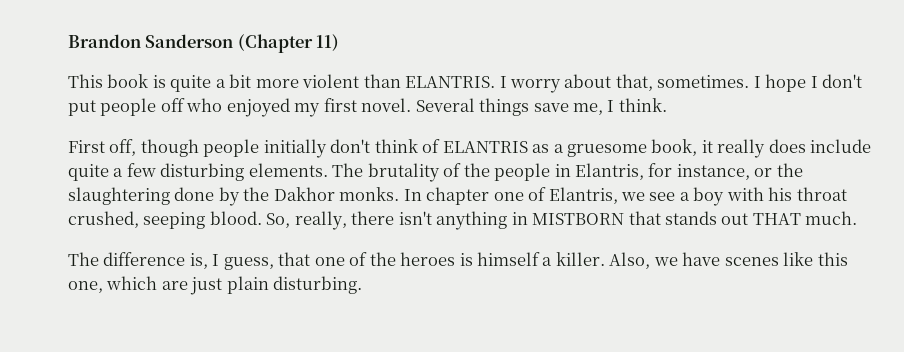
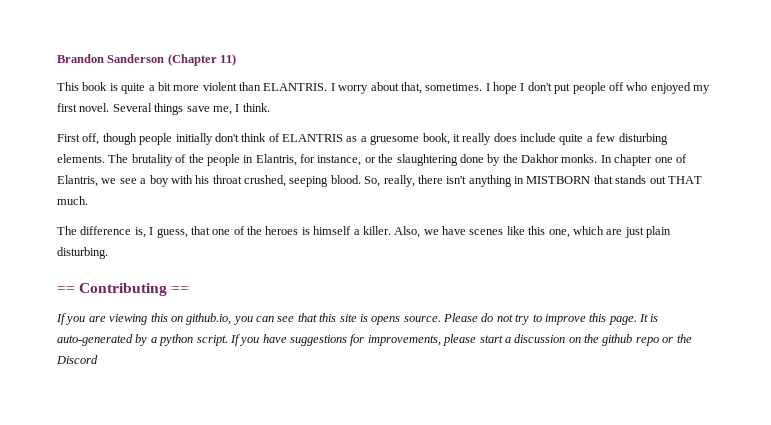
(363, 285) none -> [57,283,190,296] [56,313,659,325] [57,334,692,346] [56,355,98,364] // == Contributing == // If you are viewing this on github.io, you can see that this site is opens source. Please do not try to improve this page. It is auto-generated by a python script. If you have suggestions for improvements, please start a discussion on the github repo or the Discord

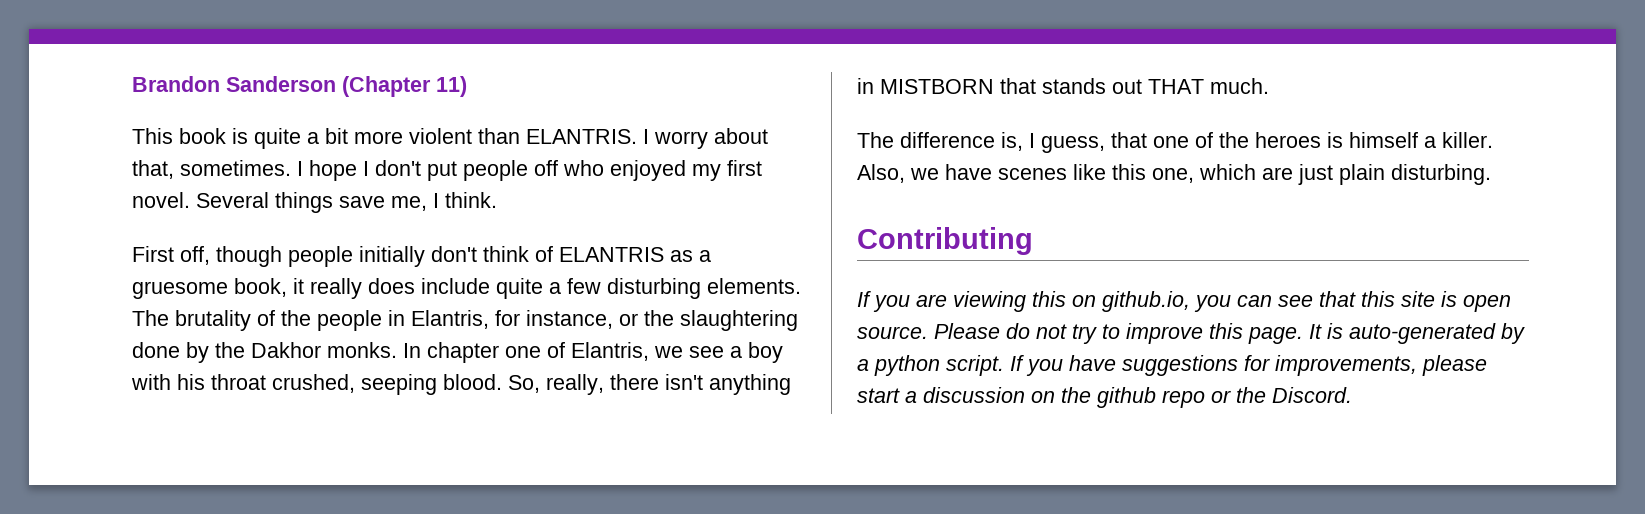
[57,286,75,293] == -> (1491, 174) none
[171,286,190,293] == -> (1033, 241) none
[371,316,401,325] opens -> [1463,295,1511,312] open
[56,355,98,364] Discord -> [1272,387,1352,403] Discord.

